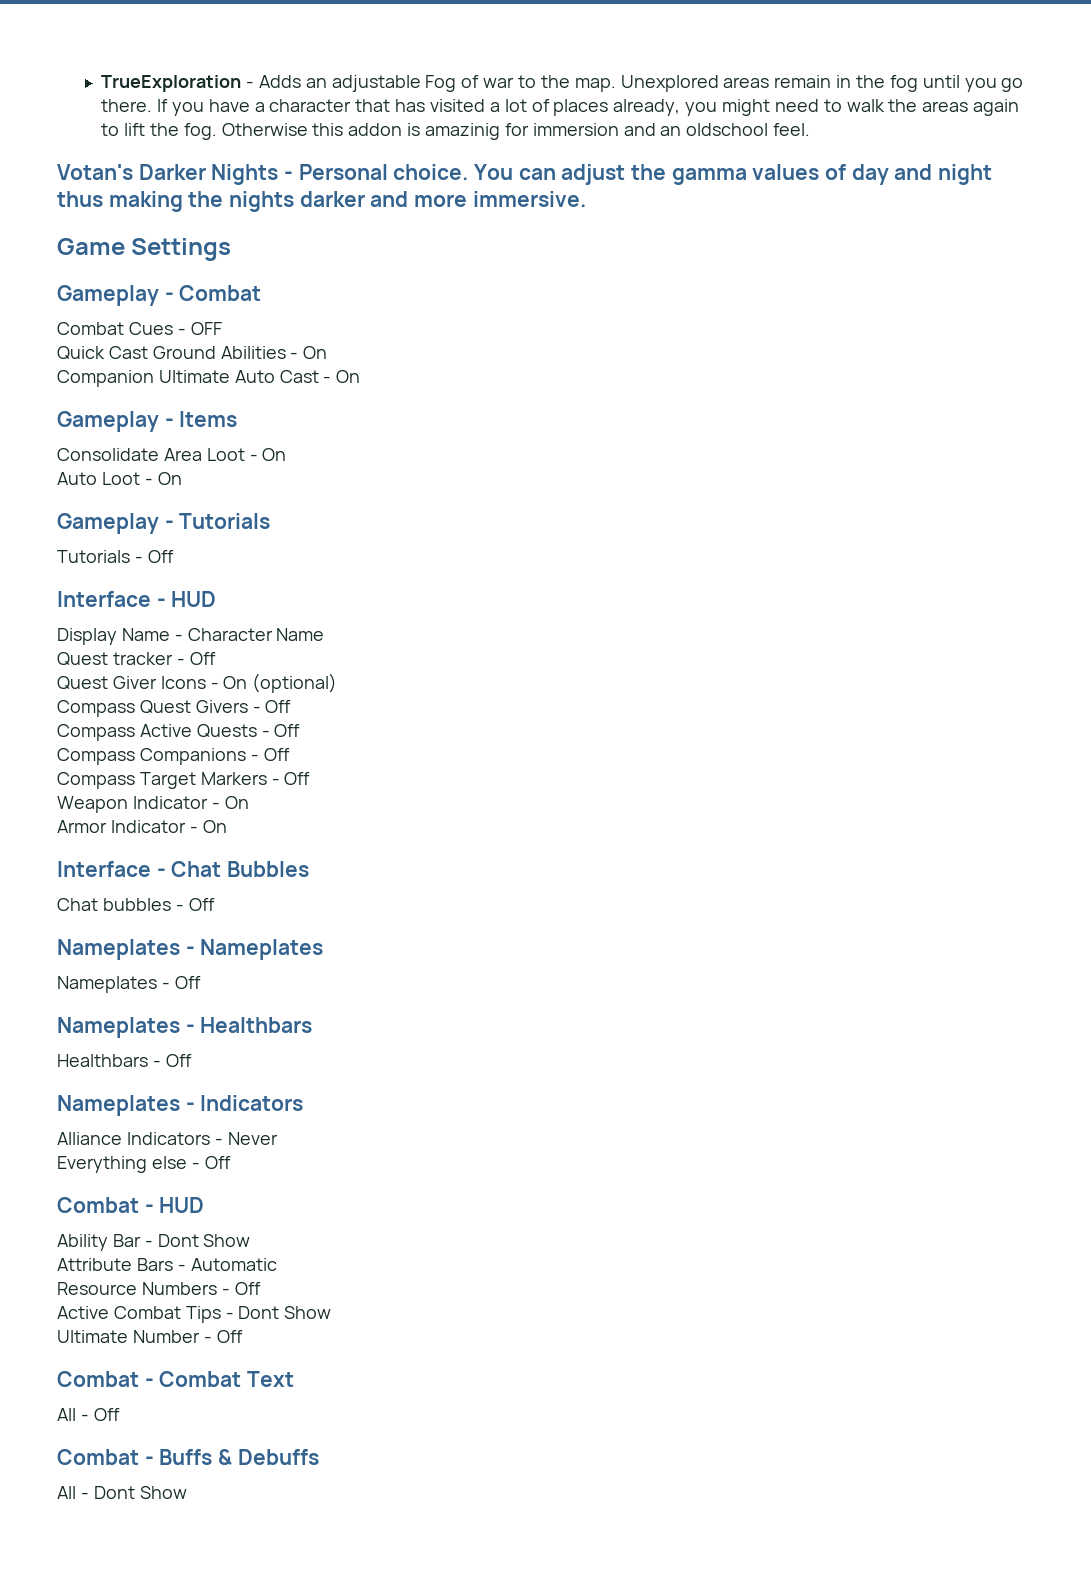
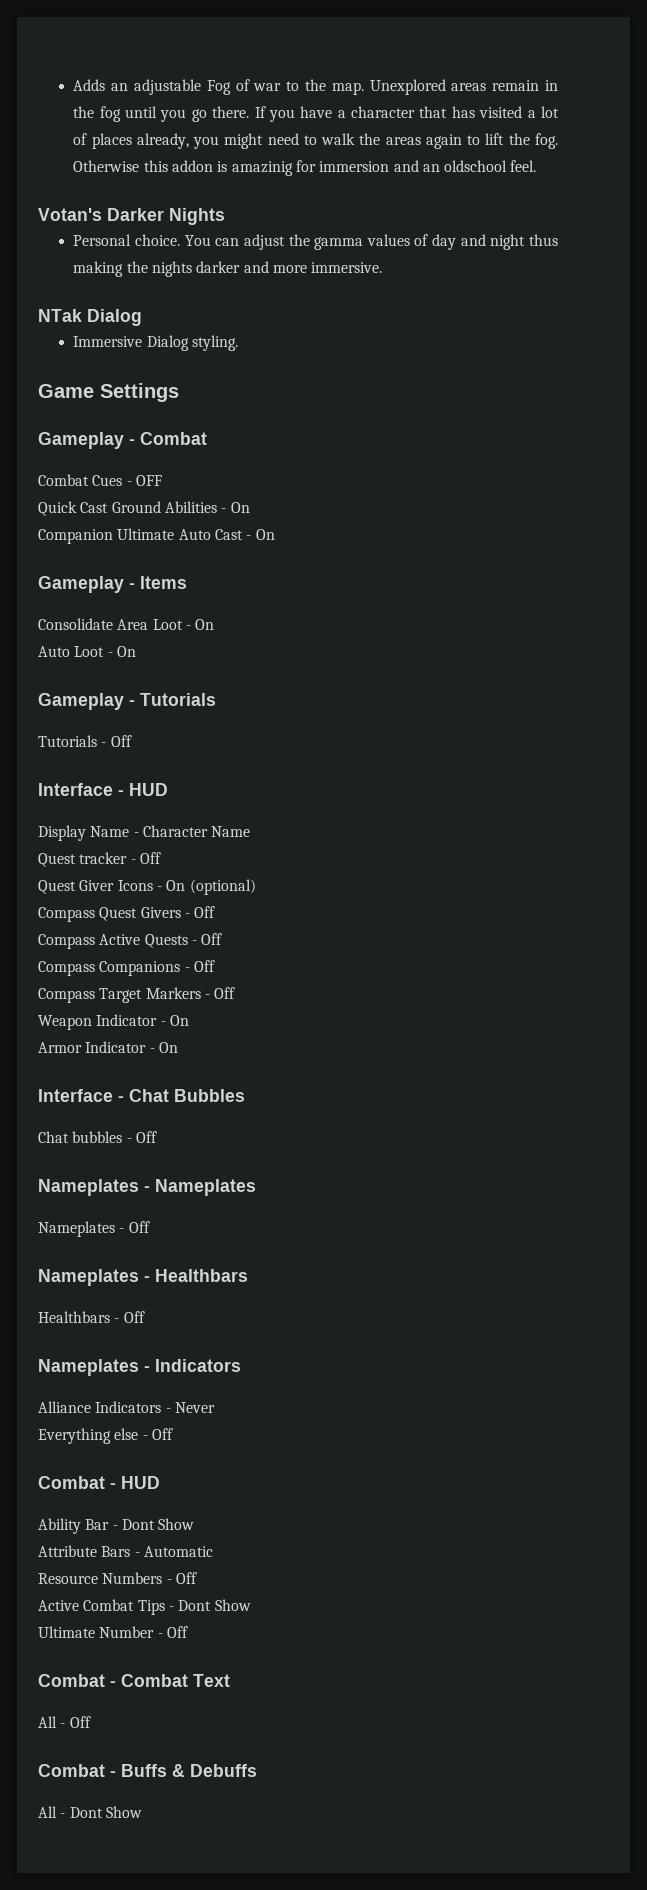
[101,75,254,92] TrueExploration - -> (73, 85) none
[284,171,294,180] - -> (225, 216) //
(586, 199) none -> [38,309,142,326] [73,335,238,351] // NTak Dialog // Immersive Dialog styling.

